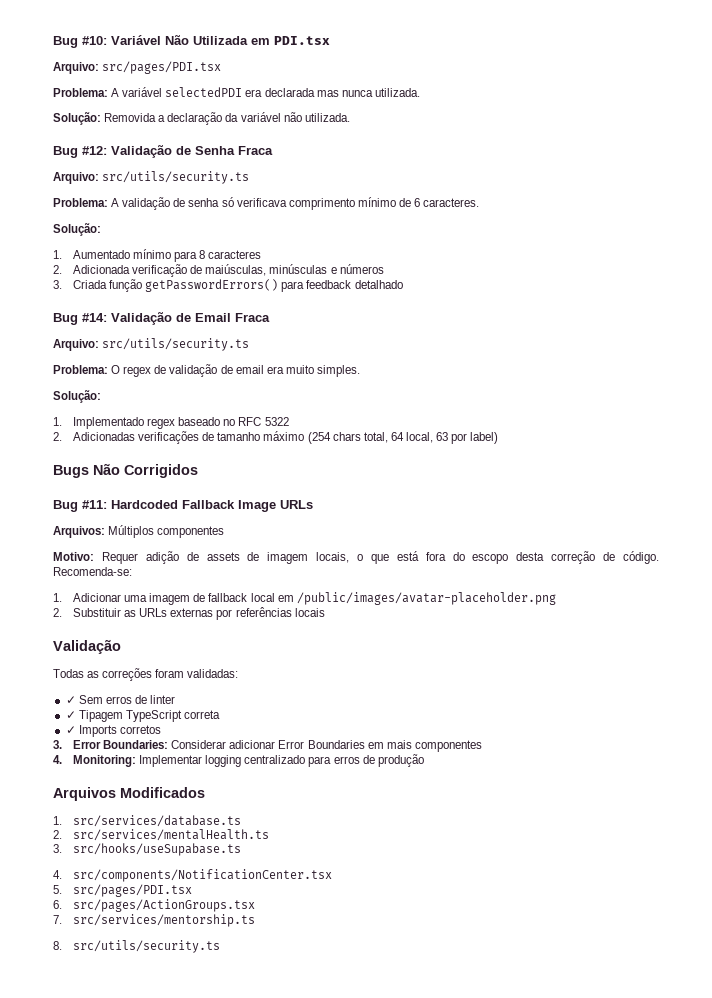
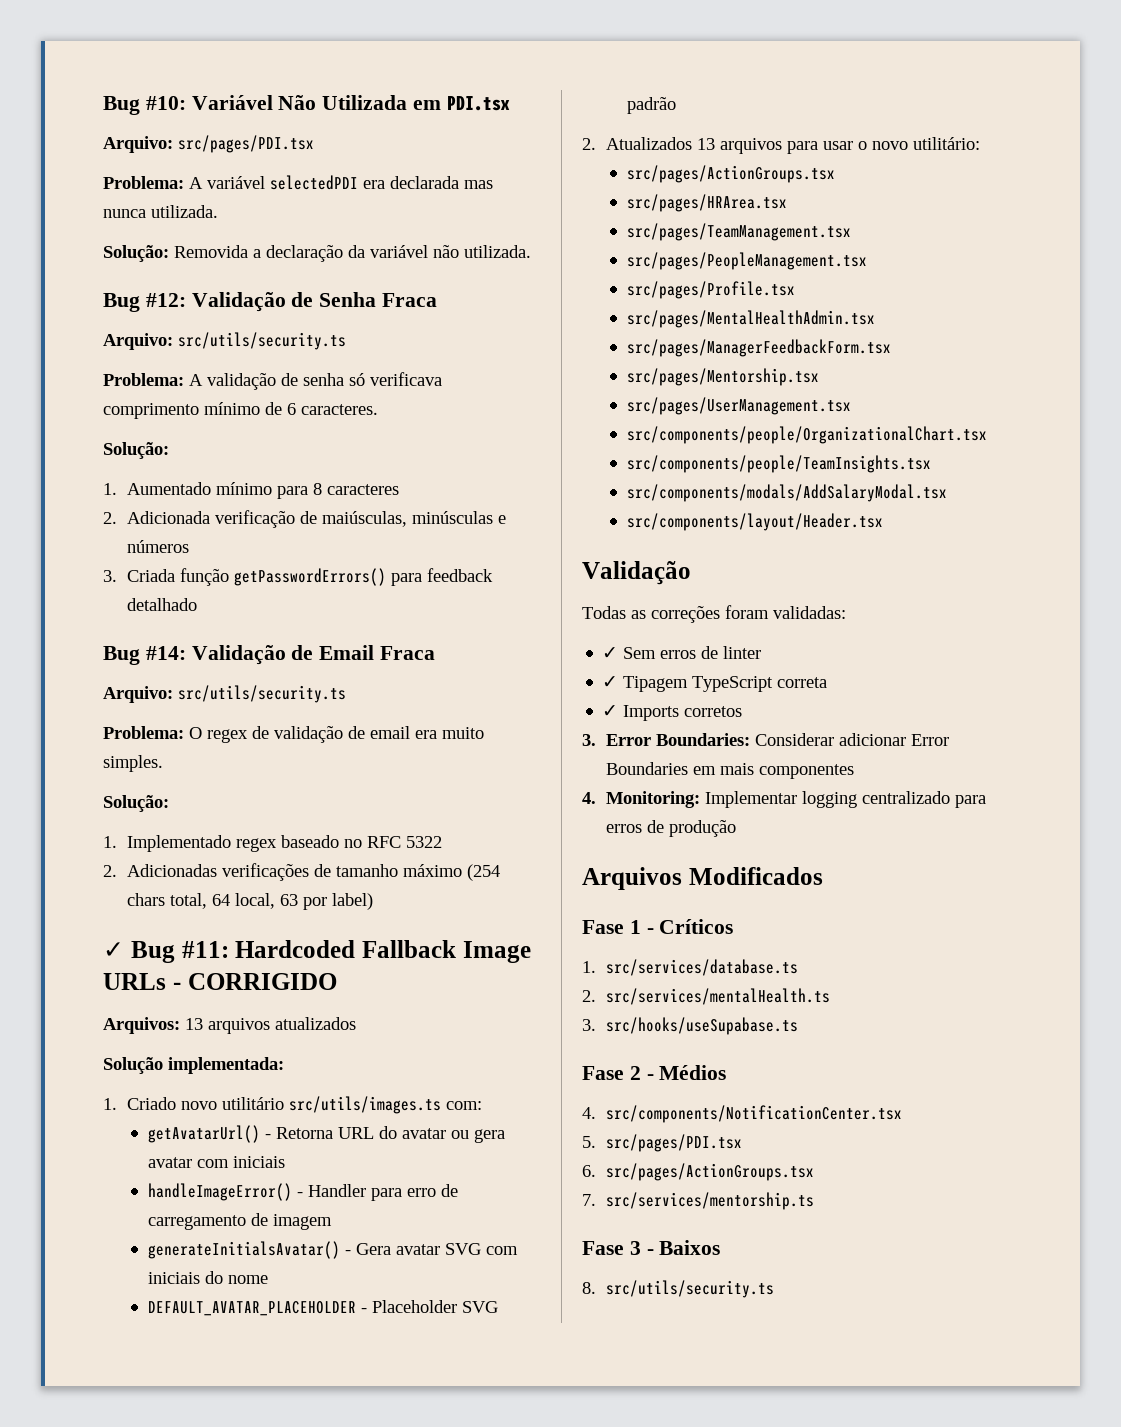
[53,463,198,478] Bugs Não Corrigidos // -> [103,942,124,958] ✓
(313, 504) none -> [172,973,337,990] - CORRIGIDO
[108,525,225,538] [53,551,659,564] [53,567,132,576] [53,592,556,605] [53,607,325,620] Múltiplos componentes // Motivo: Requer adição de assets de imagem locais, o que está fora do escopo desta correção de código. Recomenda-se: // 1. Adicionar uma imagem de fallback local em /public/images/avatar-placeholder.png // 2. Substituir as URLs externas por referências locais -> [185,1017,356,1034] [103,1057,284,1074] [103,1096,483,1114] [147,1125,505,1143] [147,1156,285,1168] [147,1183,458,1201] [147,1213,332,1230] [147,1241,518,1259] [147,1271,268,1284] [147,1300,498,1316] [626,97,676,114] [582,137,981,154] [626,165,835,183] [626,194,787,212] [626,223,851,241] [626,252,867,270] [626,281,795,299] [626,310,875,328] [626,339,891,357] [626,368,819,386] [626,397,851,415] [626,426,987,444] [626,455,931,473] [626,484,947,502] [626,513,883,531] 13 arquivos atualizados // Solução implementada: // 1. Criado novo utilitário src/utils/images.ts com: // getAvatarUrl() - Retorna URL do avatar ou gera avatar com iniciais // handleImageError() - Handler para erro de carregamento de imagem // generateInitialsAvatar() - Gera avatar SVG com iniciais do nome // DEFAULT_AVATAR_PLACEHOLDER - Placeholder SVG padrão // 2. Atualizados 13 arquivos para usar o novo utilitário: // src/pages/ActionGroups.tsx // src/pages/HRArea.tsx // src/pages/TeamManagement.tsx // src/pages/PeopleManagement.tsx // src/pages/Profile.tsx // src/pages/MentalHealthAdmin.tsx // src/pages/ManagerFeedbackForm.tsx // src/pages/Mentorship.tsx // src/pages/UserManagement.tsx // src/components/people/OrganizationalChart.tsx // src/components/people/TeamInsights.tsx // src/components/modals/AddSalaryModal.tsx // src/components/layout/Header.tsx
(205, 792) none -> [582,919,734,934] // Fase 1 - Críticos
(242, 849) none -> [582,1065,727,1080] // Fase 2 - Médios
(256, 920) none -> [582,1240,721,1255] // Fase 3 - Baixos

